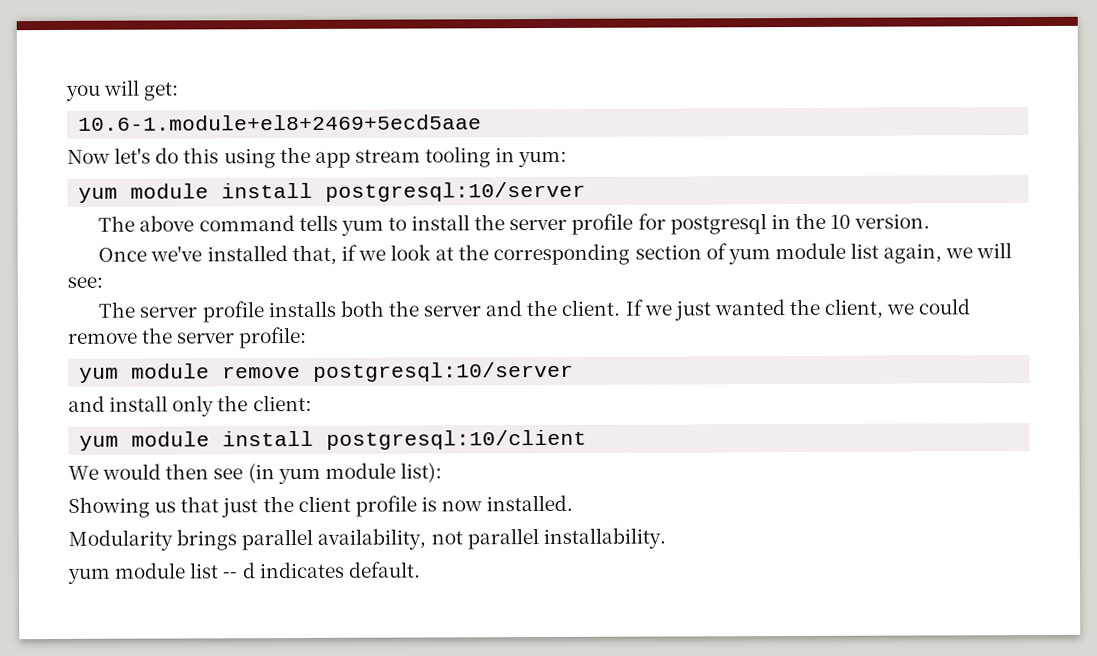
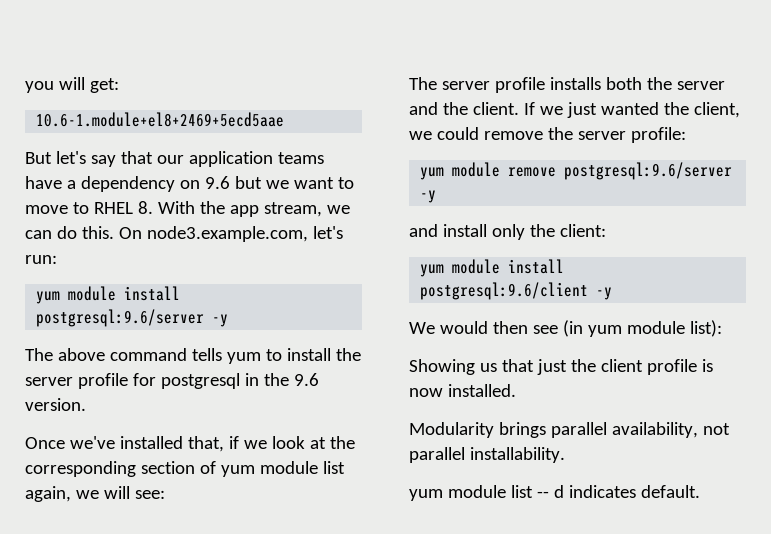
[67,146,568,169] [78,181,587,203] Now let's do this using the app stream tooling in yum: // yum module install postgresql:10/server -> [25,151,324,167] [25,176,354,192] [25,201,350,217] [25,226,343,242] [25,255,57,264] [36,286,181,304] [36,309,229,327] But let's say that our application teams have a dependency on 9.6 but we want to move to RHEL 8. With the app stream, we can do this. On node3.example.com, let's run: // yum module install postgresql:9.6/server -y
[830,214,852,229] 10 -> [293,373,319,386] 9.6
[313,361,575,382] postgresql:10/server -> [564,162,733,180] [420,190,437,203] postgresql:9.6/server -y
[326,429,588,450] postgresql:10/client -> [420,282,613,300] postgresql:9.6/client -y

